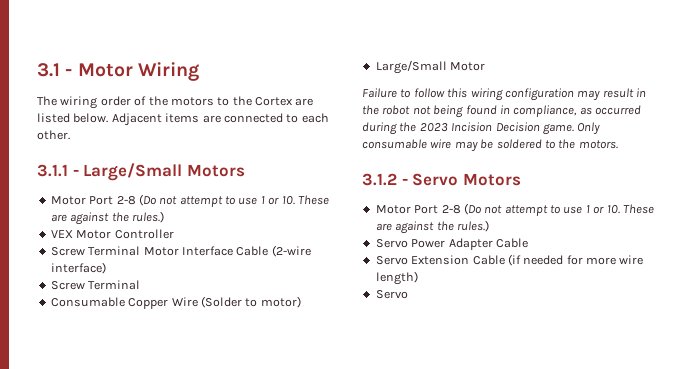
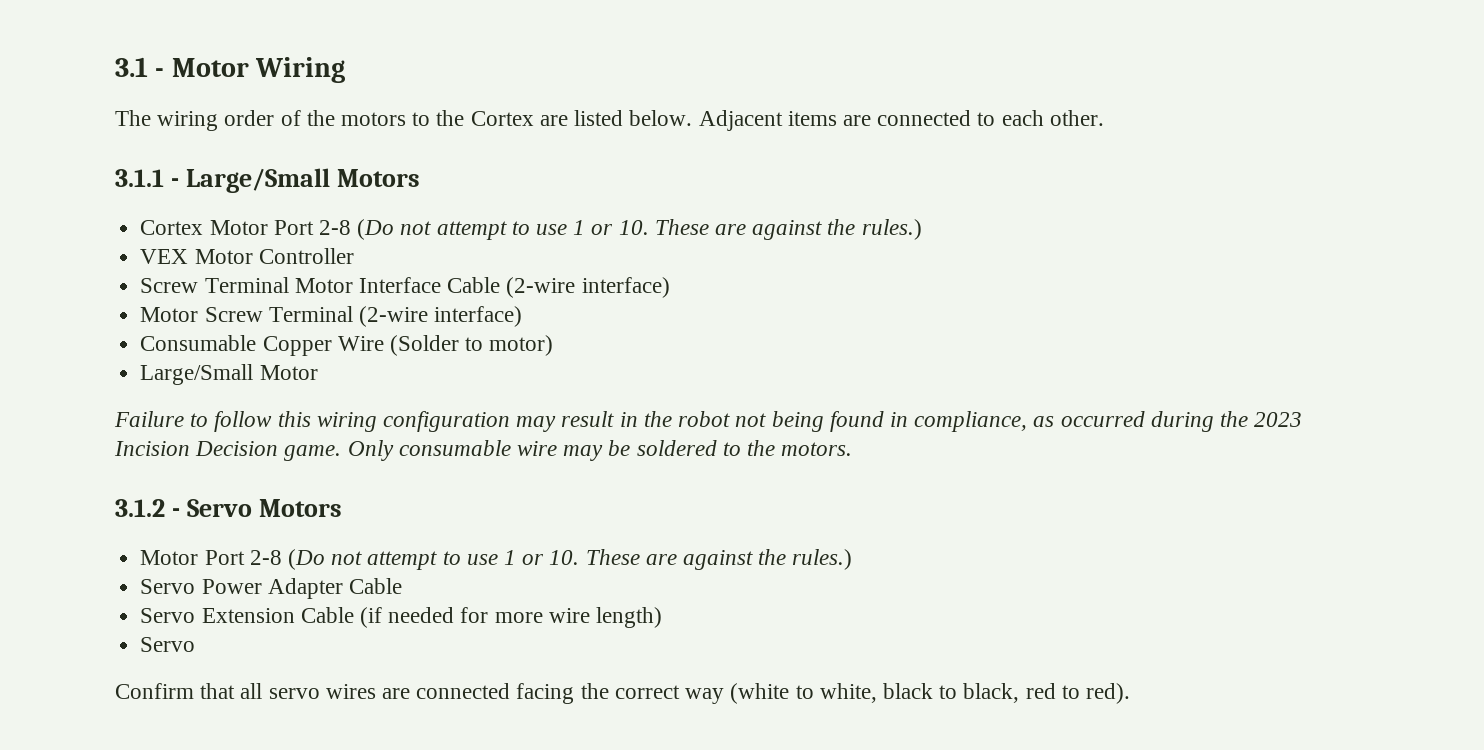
(245, 170) none -> [140,220,204,235] Cortex
[50,280,141,290] Screw Terminal -> [140,306,523,327] Motor Screw Terminal (2-wire interface)
(408, 294) none -> [115,683,1130,704] // Confirm that all servo wires are connected facing the correct way (white to white, black to black, red to red).

